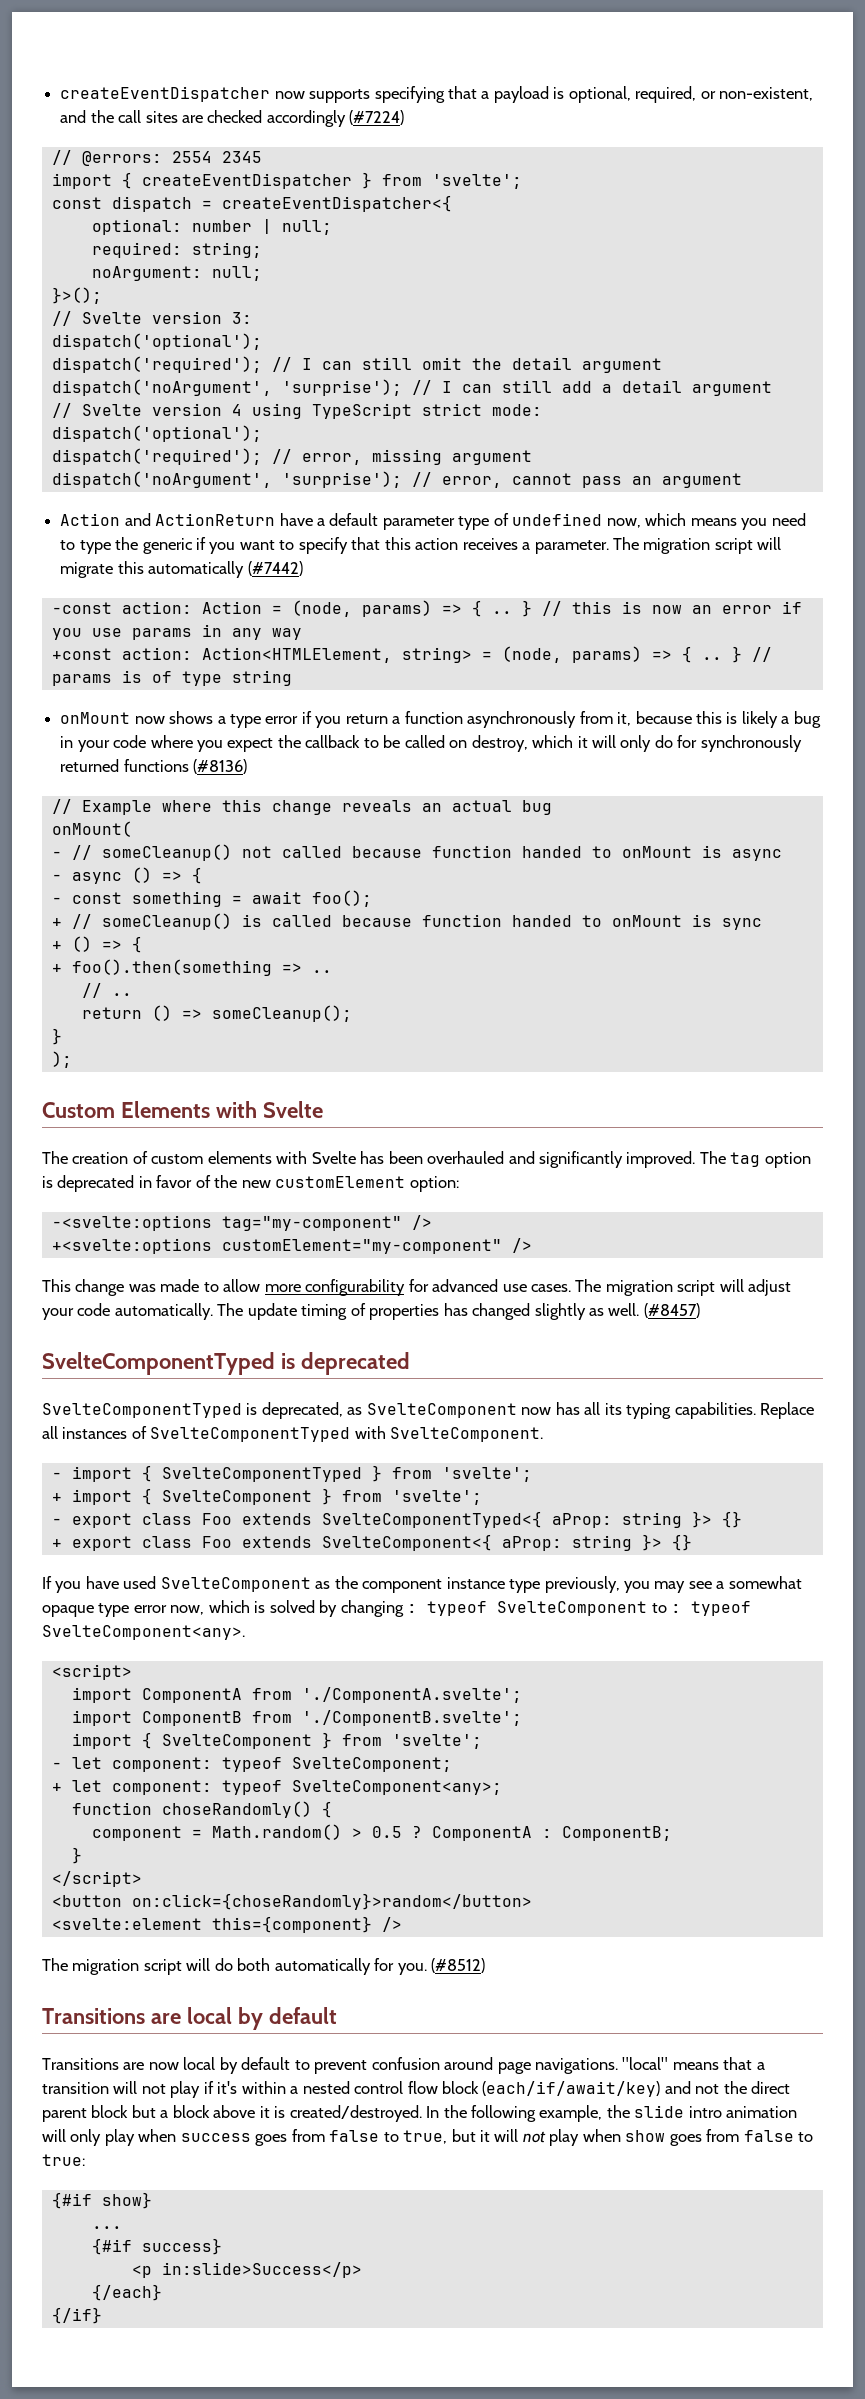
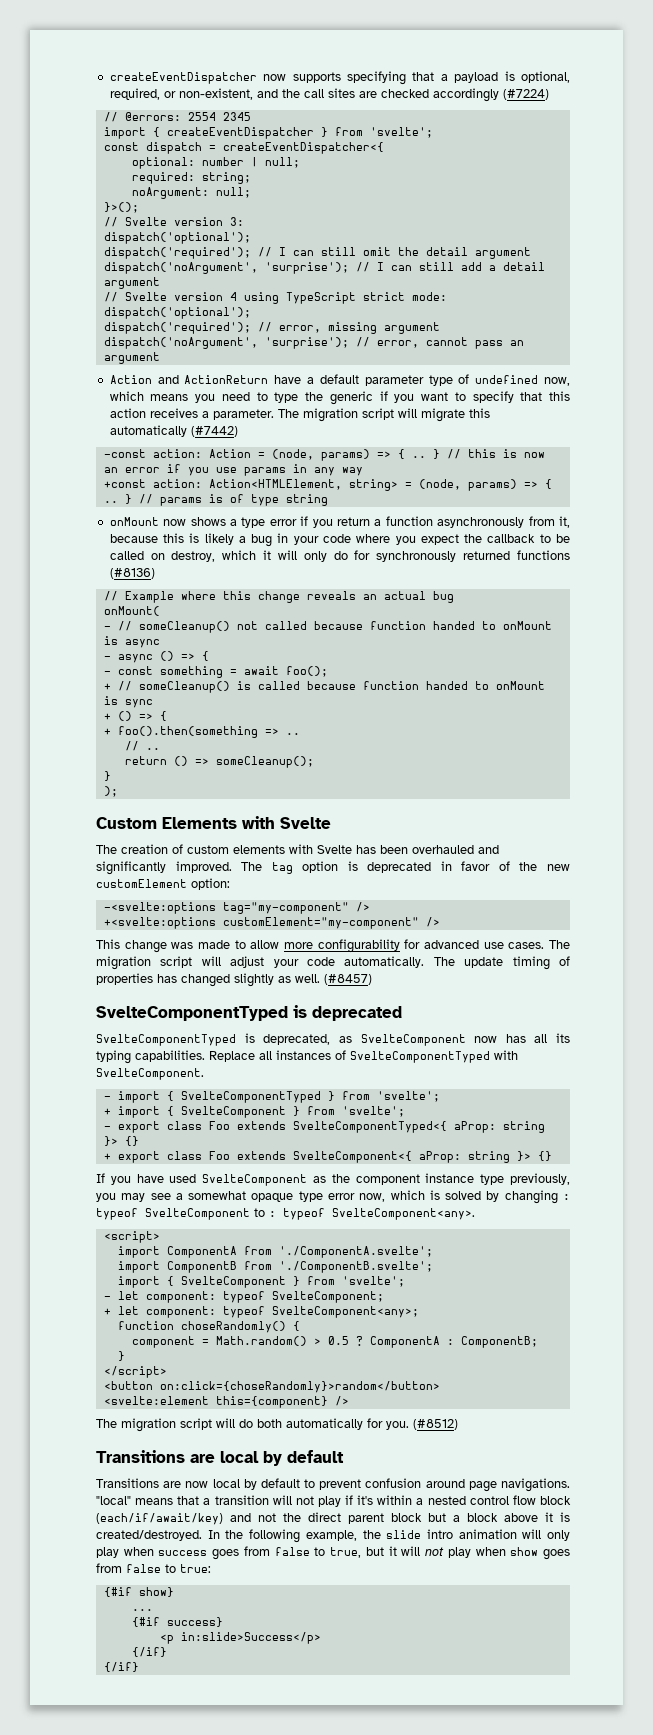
[91,2284,162,2301] {/each} -> [131,1647,167,1657] {/if}

